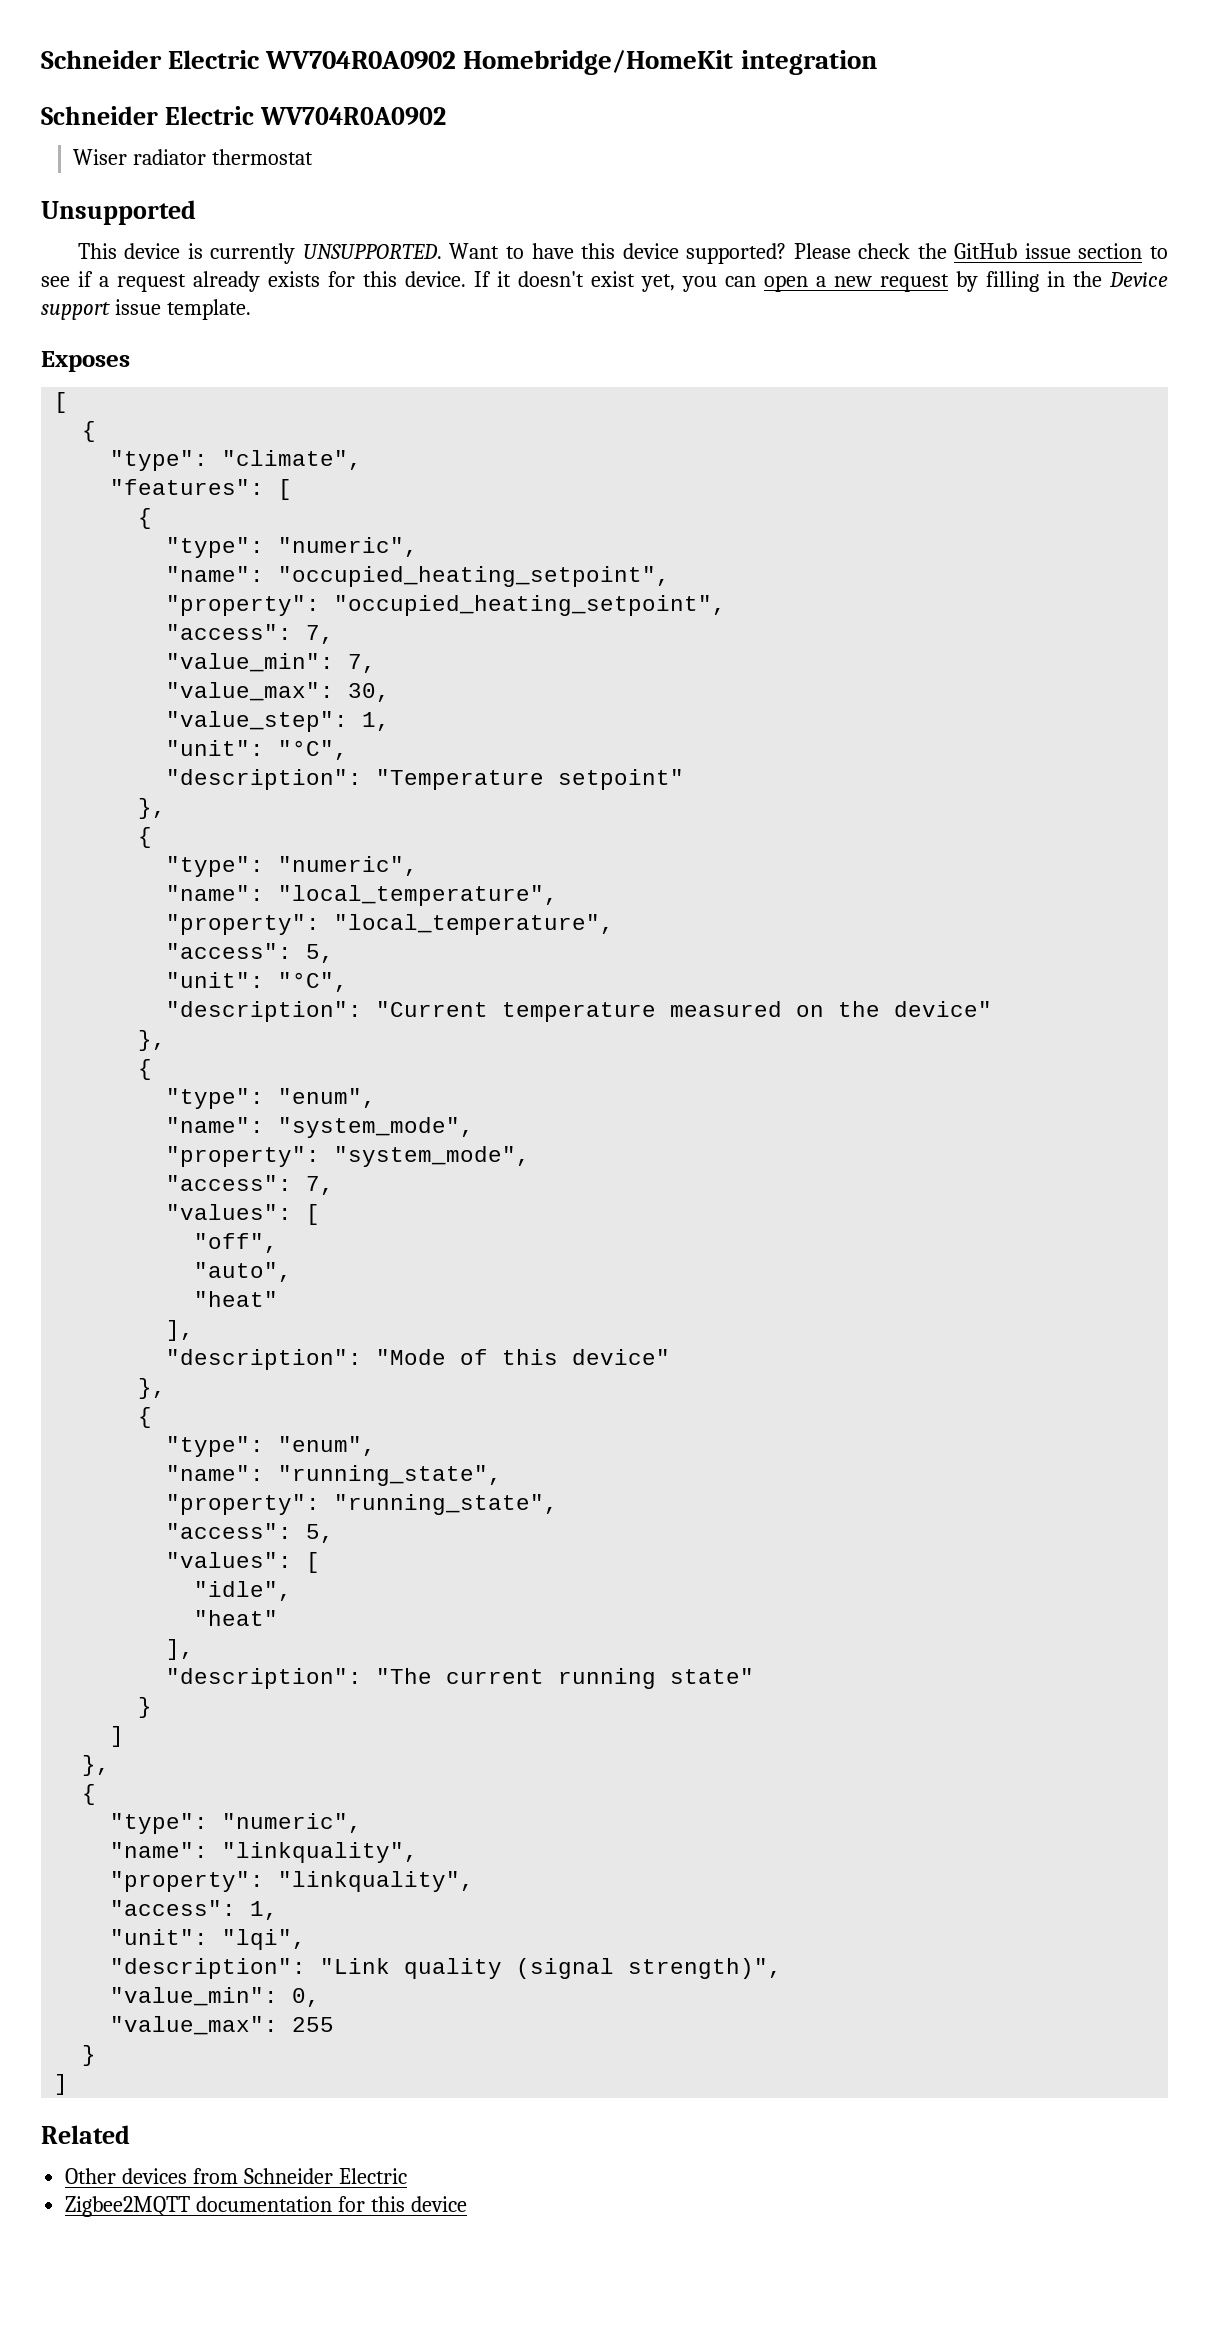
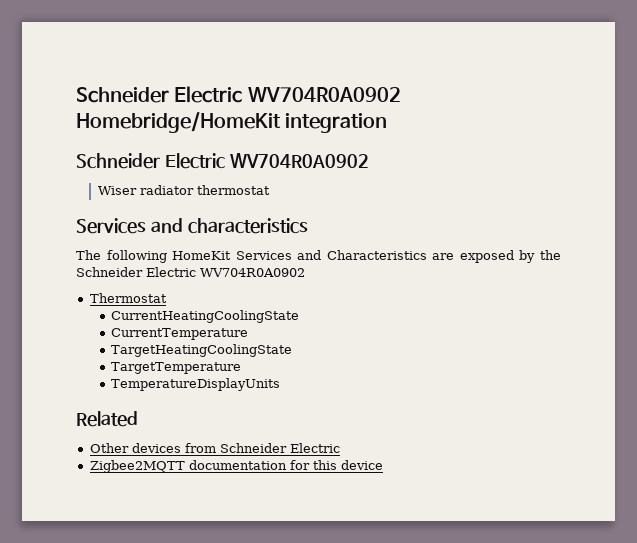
[41,200,196,225] [77,243,1169,264] [41,271,1168,292] [41,299,251,320] [41,351,130,372] [54,392,69,413] [82,421,97,442] [110,450,363,471] [110,479,293,500] [138,508,153,529] [166,537,419,558] [166,566,671,587] [166,595,727,616] [166,624,335,644] [166,653,377,673] [166,682,391,702] [166,711,391,732] [166,740,349,760] [166,769,685,790] [138,798,167,819] [138,827,153,848] [166,856,419,877] [166,885,559,906] [166,914,615,935] [166,943,335,963] [166,972,349,992] [166,1001,993,1022] [138,1030,167,1051] [138,1059,153,1080] [166,1088,377,1109] [166,1117,475,1138] [166,1146,531,1167] [166,1175,335,1195] [166,1204,321,1225] [194,1233,279,1253] [194,1262,293,1282] [194,1291,279,1307] [166,1320,195,1341] [166,1349,671,1370] [138,1378,167,1399] [138,1407,153,1428] [166,1436,377,1457] [166,1465,503,1486] [166,1494,559,1515] [166,1523,335,1543] [166,1552,321,1573] [194,1581,293,1601] [194,1610,279,1626] [166,1639,195,1660] [166,1668,755,1689] [138,1697,153,1718] [110,1726,125,1747] [82,1755,111,1776] [82,1784,97,1805] [110,1813,363,1834] [110,1842,419,1863] [110,1871,475,1892] [110,1900,279,1920] [110,1929,307,1950] [110,1958,783,1979] [110,1987,321,2007] [110,2016,335,2035] [82,2045,97,2066] [54,2074,69,2095] Unsupported // This device is currently UNSUPPORTED. Want to have this device supported? Please check the GitHub issue section to see if a request already exists for this device. If it doesn't exist yet, you can open a new request by filling in the Device support issue template. // Exposes // [ // { // "type": "climate", // "features": [ // { // "type": "numeric", // "name": "occupied_heating_setpoint", // "property": "occupied_heating_setpoint", // "access": 7, // "value_min": 7, // "value_max": 30, // "value_step": 1, // "unit": "°C", // "description": "Temperature setpoint" // }, // { // "type": "numeric", // "name": "local_temperature", // "property": "local_temperature", // "access": 5, // "unit": "°C", // "description": "Current temperature measured on the device" // }, // { // "type": "enum", // "name": "system_mode", // "property": "system_mode", // "access": 7, // "values": [ // "off", // "auto", // "heat" // ], // "description": "Mode of this device" // }, // { // "type": "enum", // "name": "running_state", // "property": "running_state", // "access": 5, // "values": [ // "idle", // "heat" // ], // "description": "The current running state" // } // ] // }, // { // "type": "numeric", // "name": "linkquality", // "property": "linkquality", // "access": 1, // "unit": "lqi", // "description": "Link quality (signal strength)", // "value_min": 0, // "value_max": 255 // } // ] -> [76,218,308,234] [76,250,561,263] [76,267,305,277] [89,293,167,303] [111,310,300,323] [111,328,249,340] [111,344,293,357] [111,362,242,374] [111,378,281,391] Services and characteristics // The following HomeKit Services and Characteristics are exposed by the Schneider Electric WV704R0A0902 // Thermostat // CurrentHeatingCoolingState // CurrentTemperature // TargetHeatingCoolingState // TargetTemperature // TemperatureDisplayUnits

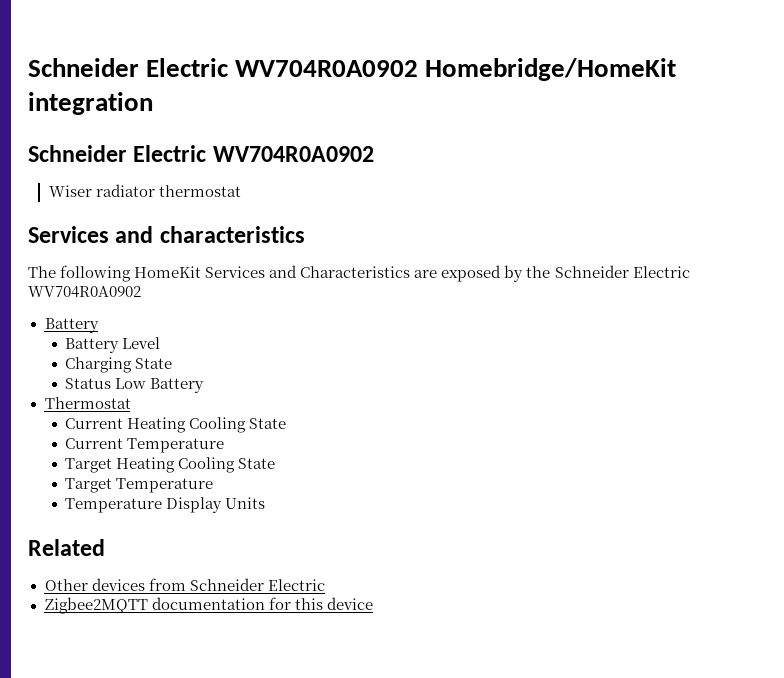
[89,293,167,303] [111,310,300,323] [111,328,249,340] [111,344,293,357] [111,362,242,374] [111,378,281,391] Thermostat // CurrentHeatingCoolingState // CurrentTemperature // TargetHeatingCoolingState // TargetTemperature // TemperatureDisplayUnits -> [44,318,99,333] [65,337,161,353] [65,357,173,373] [65,378,205,393] [44,397,131,409] [65,417,287,433] [65,438,225,453] [65,457,276,473] [65,478,214,493] [65,497,266,513] Battery // Battery Level // Charging State // Status Low Battery // Thermostat // Current Heating Cooling State // Current Temperature // Target Heating Cooling State // Target Temperature // Temperature Display Units

